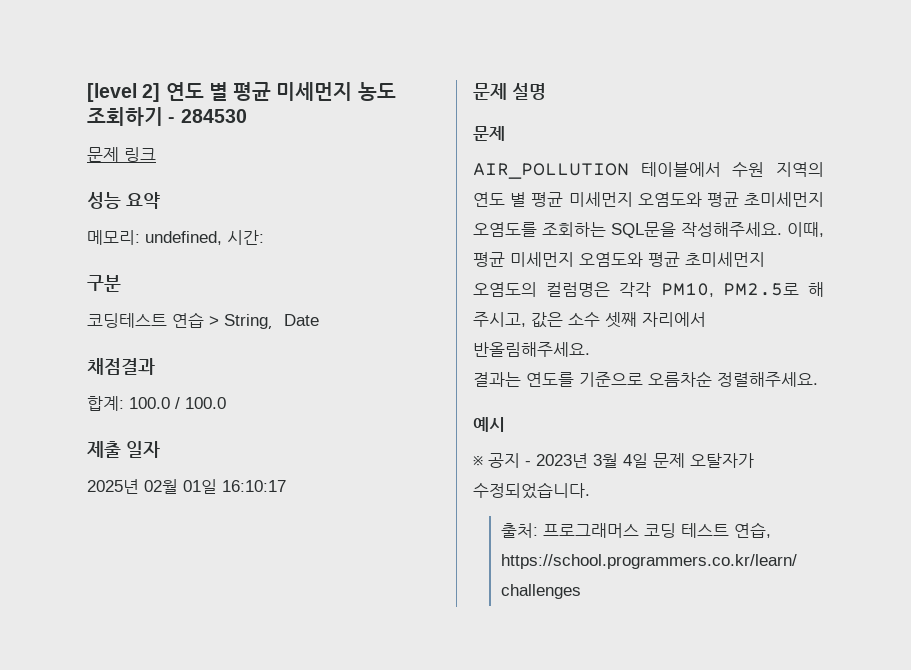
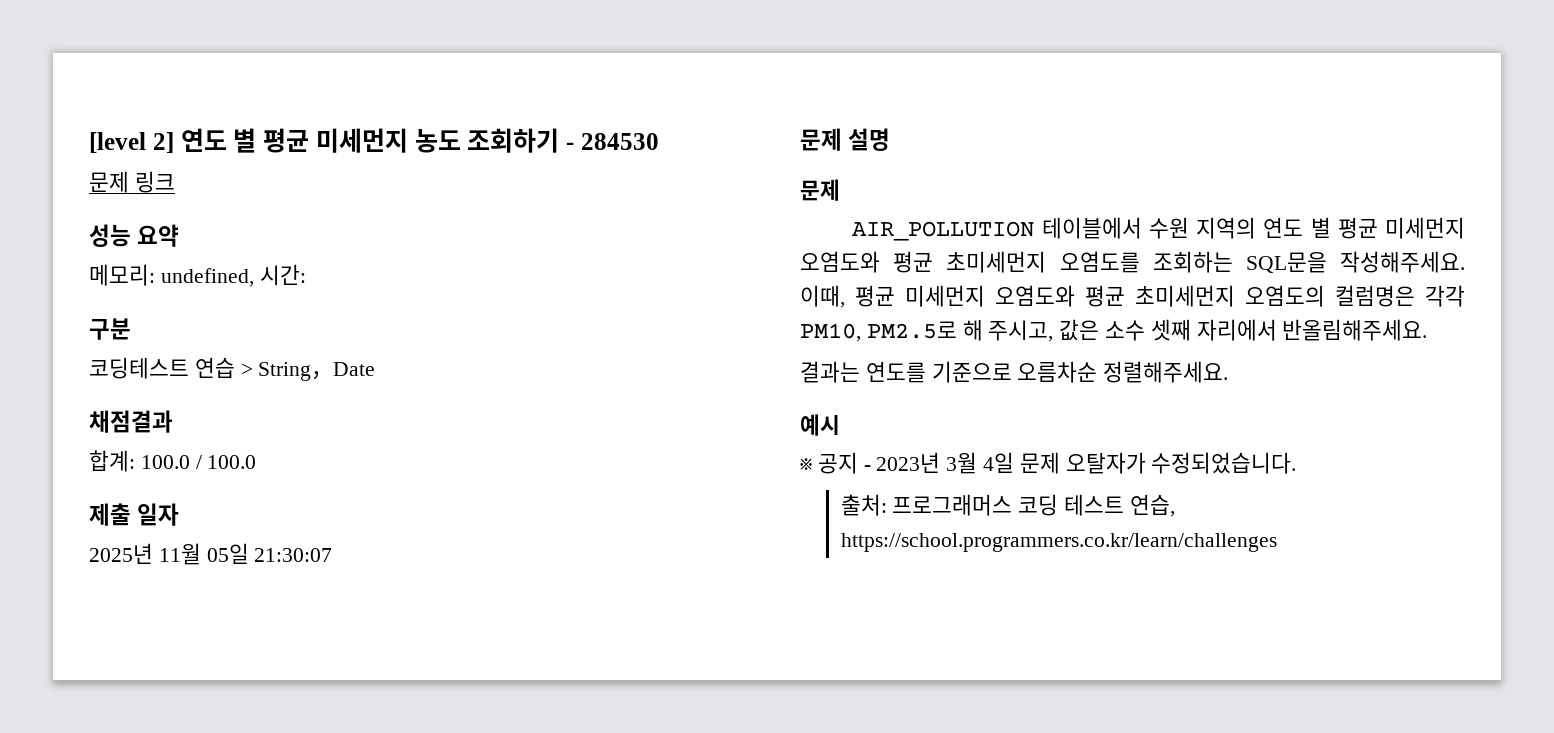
[144,479,286,494] 02월 01일 16:10:17 -> [158,543,333,565] 11월 05일 21:30:07

